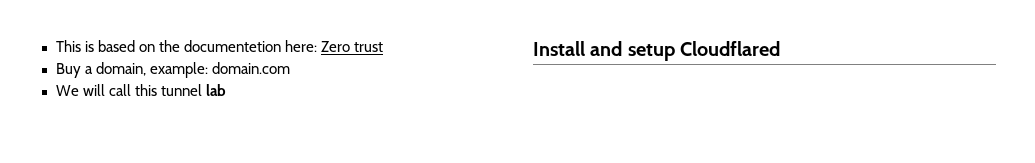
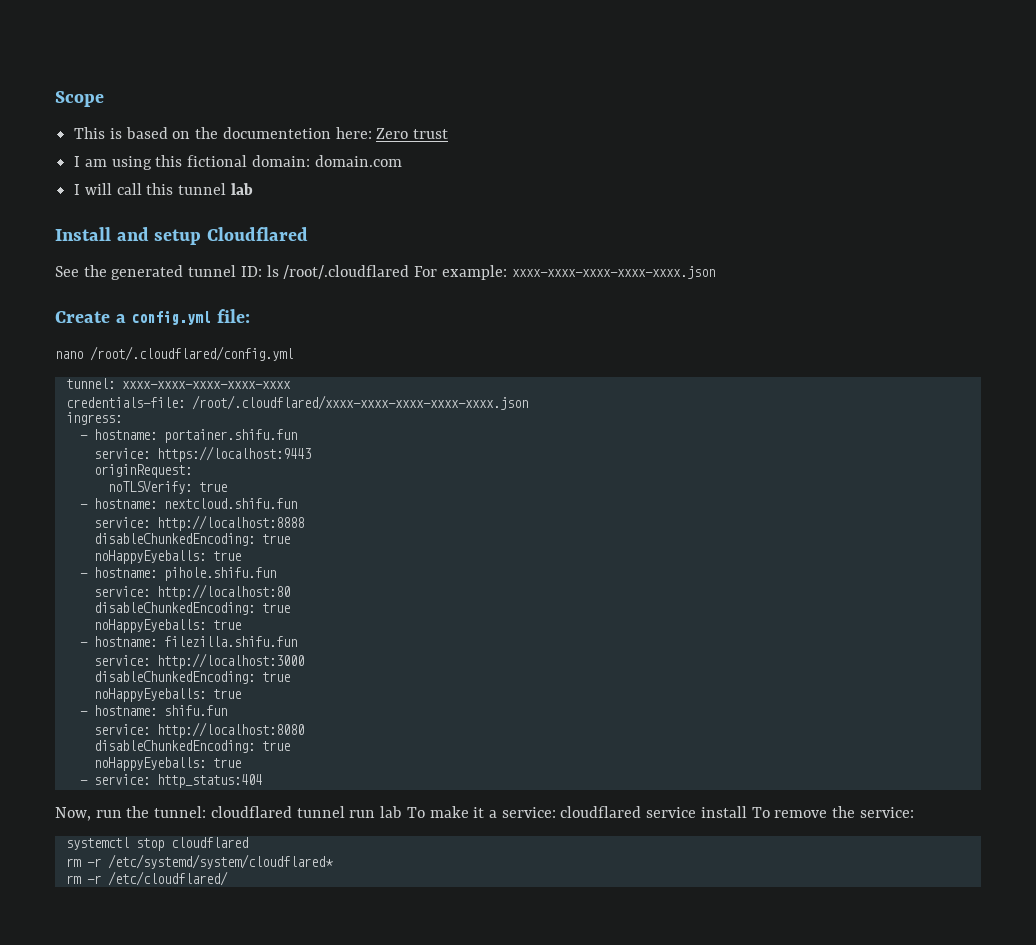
(55, 46) none -> [55,91,104,107] Scope //
[55,62,208,78] Buy a domain, example: -> [74,155,310,170] I am using this fictional domain:
[55,85,79,96] We -> [74,184,81,195] I
(781, 48) none -> [55,265,715,280] [55,309,250,325] [55,346,293,361] [65,378,291,389] [65,395,528,410] [65,412,122,425] [79,429,297,443] [93,446,311,462] [93,464,192,478] [107,481,227,494] [79,498,297,509] [93,515,304,531] [93,533,290,546] [93,550,241,564] [79,567,276,581] [93,584,290,600] [93,602,290,615] [93,619,241,633] [79,636,297,647] [93,653,304,669] [93,671,290,684] [93,688,241,702] [79,705,227,716] [93,722,304,738] [93,740,290,753] [93,757,241,771] [79,774,262,788] [55,806,914,821] [65,837,248,851] [65,854,333,869] [65,871,228,886] // See the generated tunnel ID: ls /root/.cloudflared For example: xxxx-xxxx-xxxx-xxxx-xxxx.json // Create a config.yml file: // nano /root/.cloudflared/config.yml // tunnel: xxxx-xxxx-xxxx-xxxx-xxxx // credentials-file: /root/.cloudflared/xxxx-xxxx-xxxx-xxxx-xxxx.json // ingress: // - hostname: portainer.shifu.fun // service: https://localhost:9443 // originRequest: // noTLSVerify: true // - hostname: nextcloud.shifu.fun // service: http://localhost:8888 // disableChunkedEncoding: true // noHappyEyeballs: true // - hostname: pihole.shifu.fun // service: http://localhost:80 // disableChunkedEncoding: true // noHappyEyeballs: true // - hostname: filezilla.shifu.fun // service: http://localhost:3000 // disableChunkedEncoding: true // noHappyEyeballs: true // - hostname: shifu.fun // service: http://localhost:8080 // disableChunkedEncoding: true // noHappyEyeballs: true // - service: http_status:404 // Now, run the tunnel: cloudflared tunnel run lab To make it a service: cloudflared service install To remove the service: // systemctl stop cloudflared // rm -r /etc/systemd/system/cloudflared* // rm -r /etc/cloudflared/

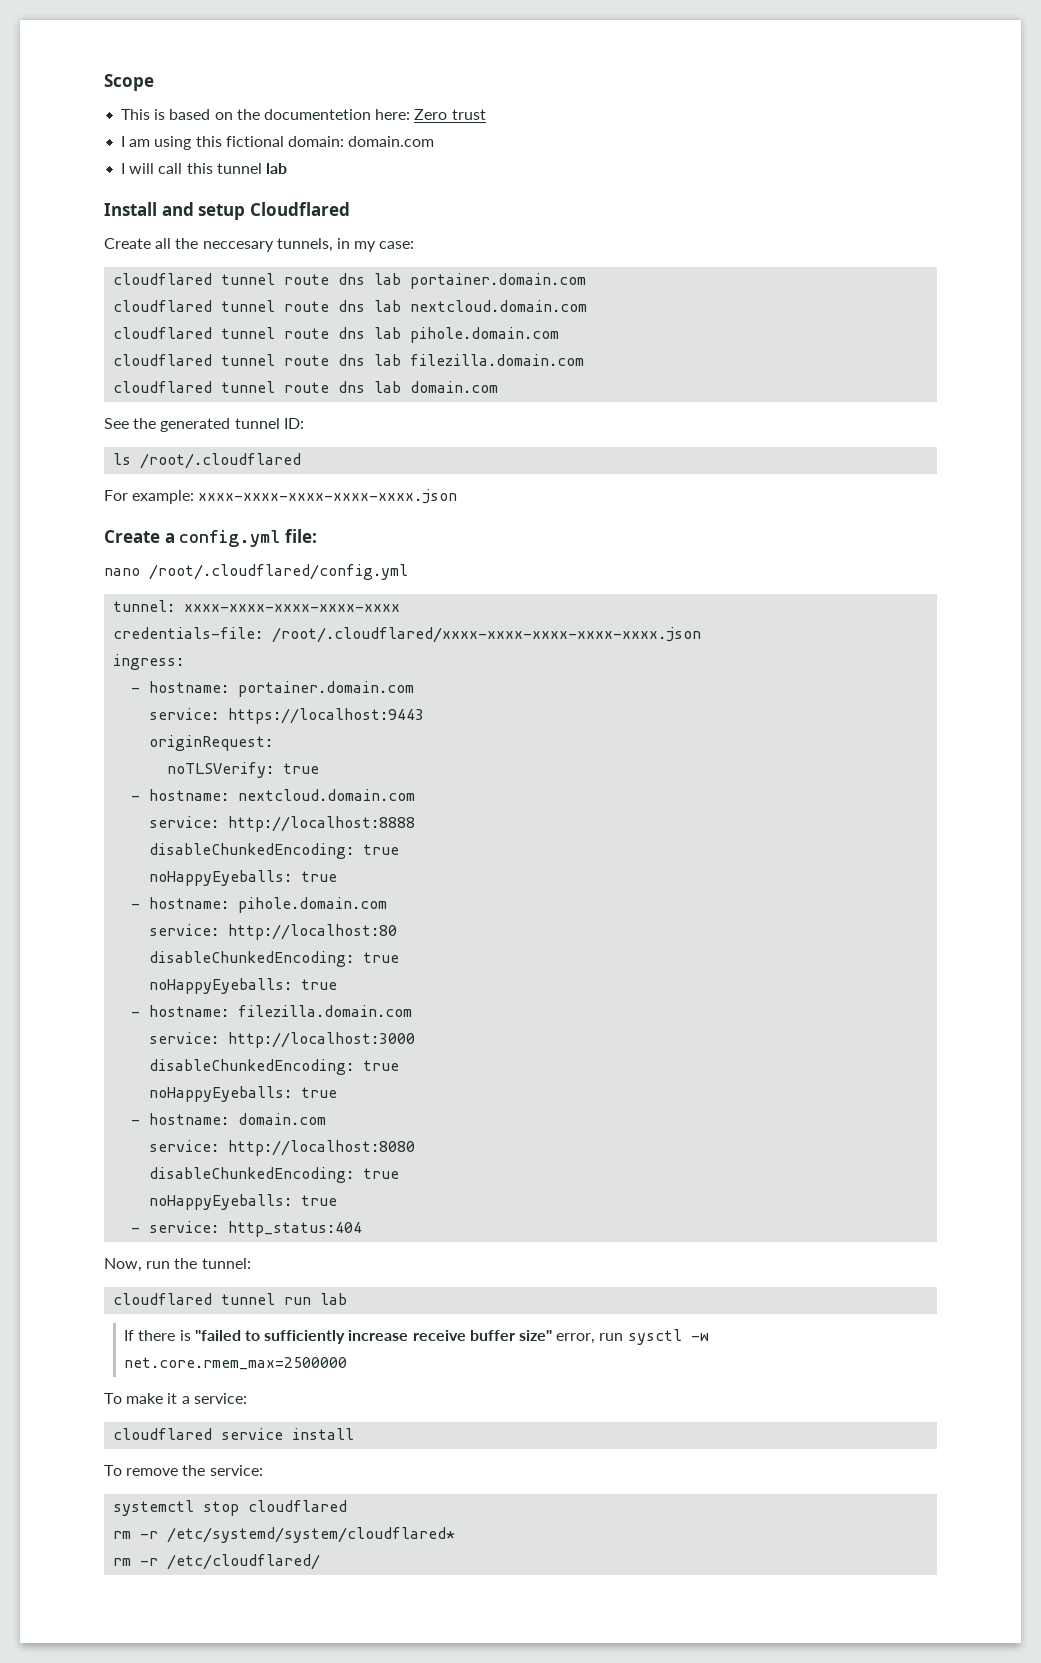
(308, 234) none -> [104,238,415,252] [113,273,587,289] [113,300,588,312] [113,327,560,343] [113,354,585,366] [113,381,499,393] // Create all the neccesary tunnels, in my case: // cloudflared tunnel route dns lab portainer.domain.com // cloudflared tunnel route dns lab nextcloud.domain.com // cloudflared tunnel route dns lab pihole.domain.com // cloudflared tunnel route dns lab filezilla.domain.com // cloudflared tunnel route dns lab domain.com
(262, 271) none -> (304, 423) //
(410, 272) none -> (302, 461) //
[163,429,297,443] portainer.shifu.fun -> [238,681,415,697] portainer.domain.com
[163,498,297,509] nextcloud.shifu.fun -> [238,789,416,801] nextcloud.domain.com
[163,567,276,581] pihole.shifu.fun -> [238,897,388,913] pihole.domain.com
[163,636,297,647] filezilla.shifu.fun -> [238,1005,413,1017] filezilla.domain.com
[163,705,227,716] shifu.fun -> [238,1113,327,1125] domain.com
(207, 812) none -> (251, 1263) //
(403, 812) none -> [124,1329,709,1345] [124,1357,348,1370] // If there is "failed to sufficiently increase receive buffer size" error, run sysctl -w net.core.rmem_max=2500000 //
(556, 812) none -> (247, 1398) //
(747, 812) none -> (355, 1434) //

